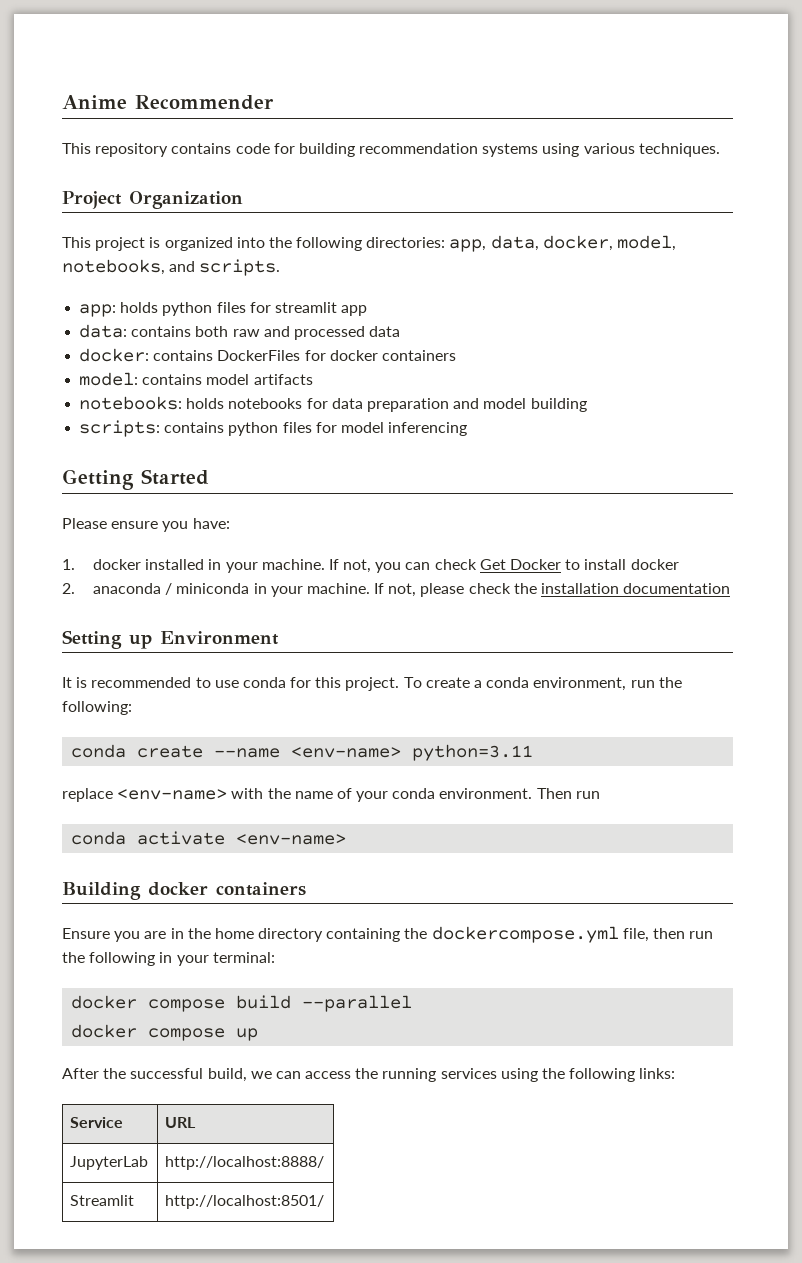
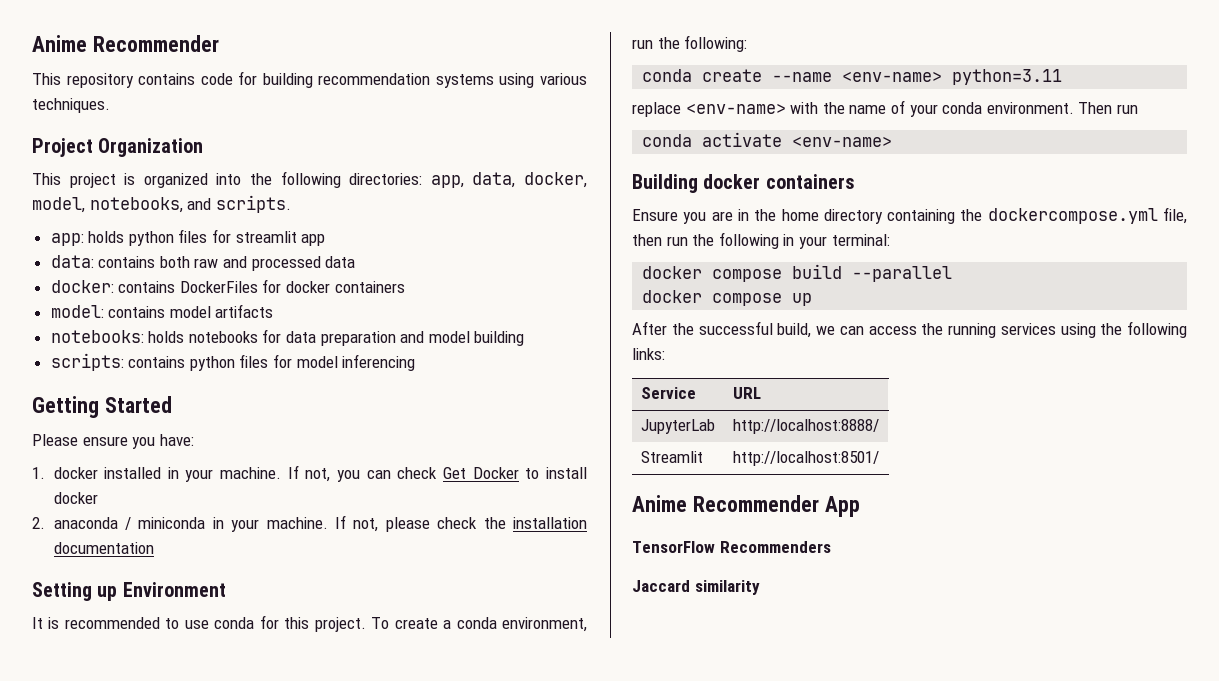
(325, 1202) none -> [632,495,860,517] [632,541,831,553] [632,580,760,595] // Anime Recommender App // TensorFlow Recommenders // Jaccard similarity

